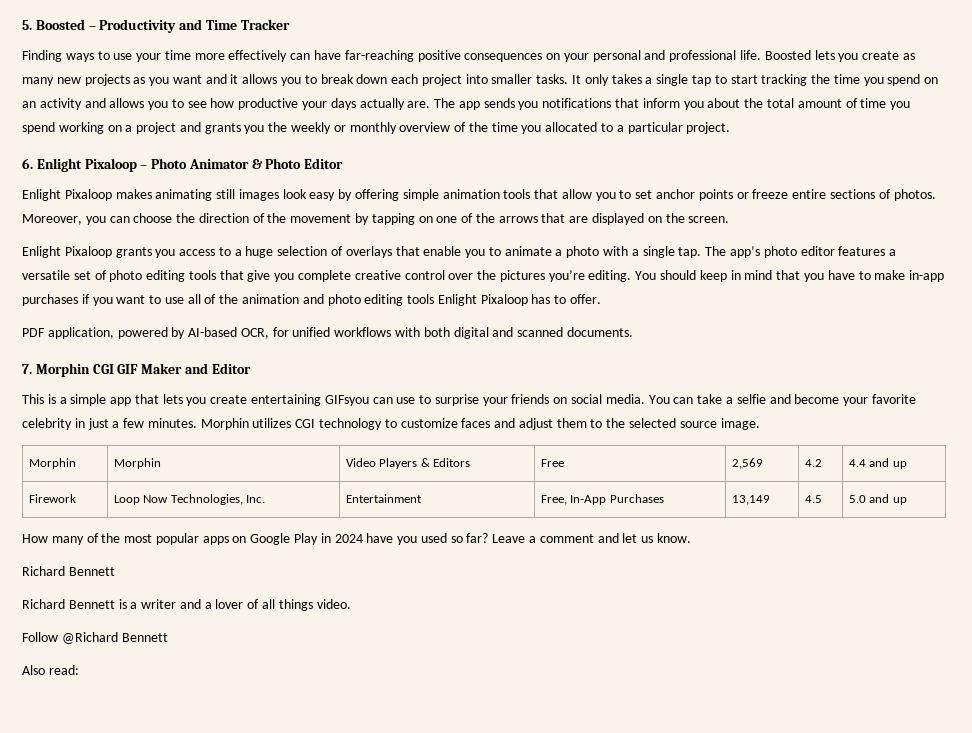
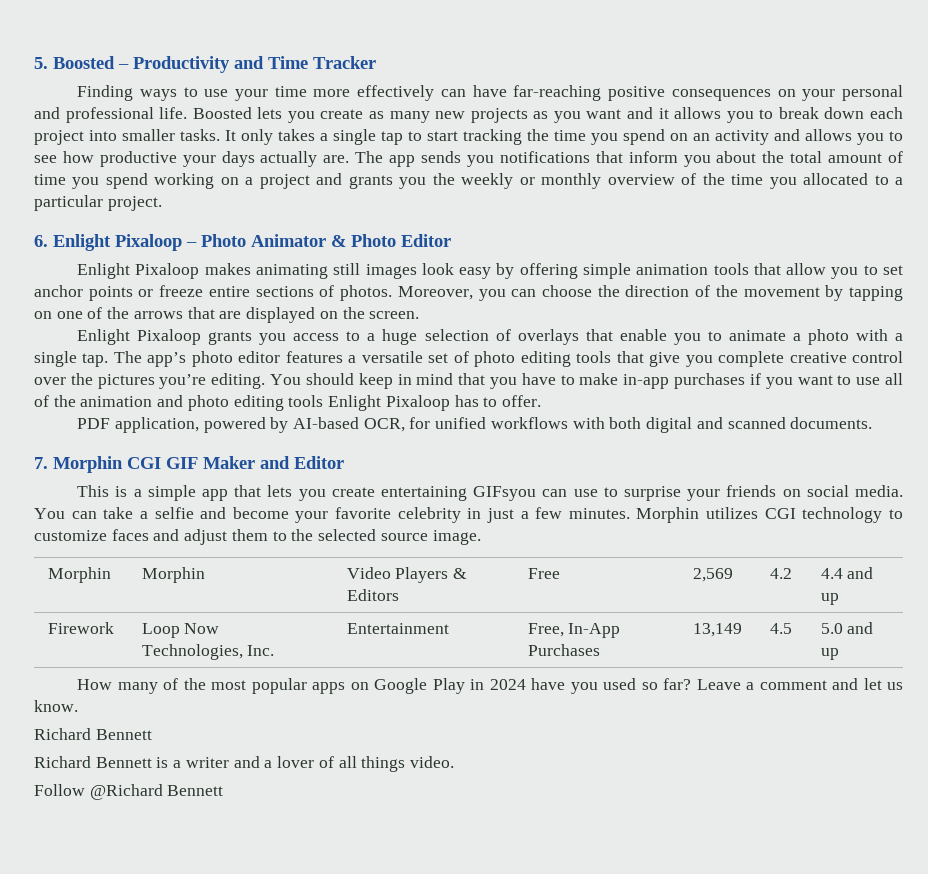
[22,665,79,675] // Also read: -> (224, 790) none

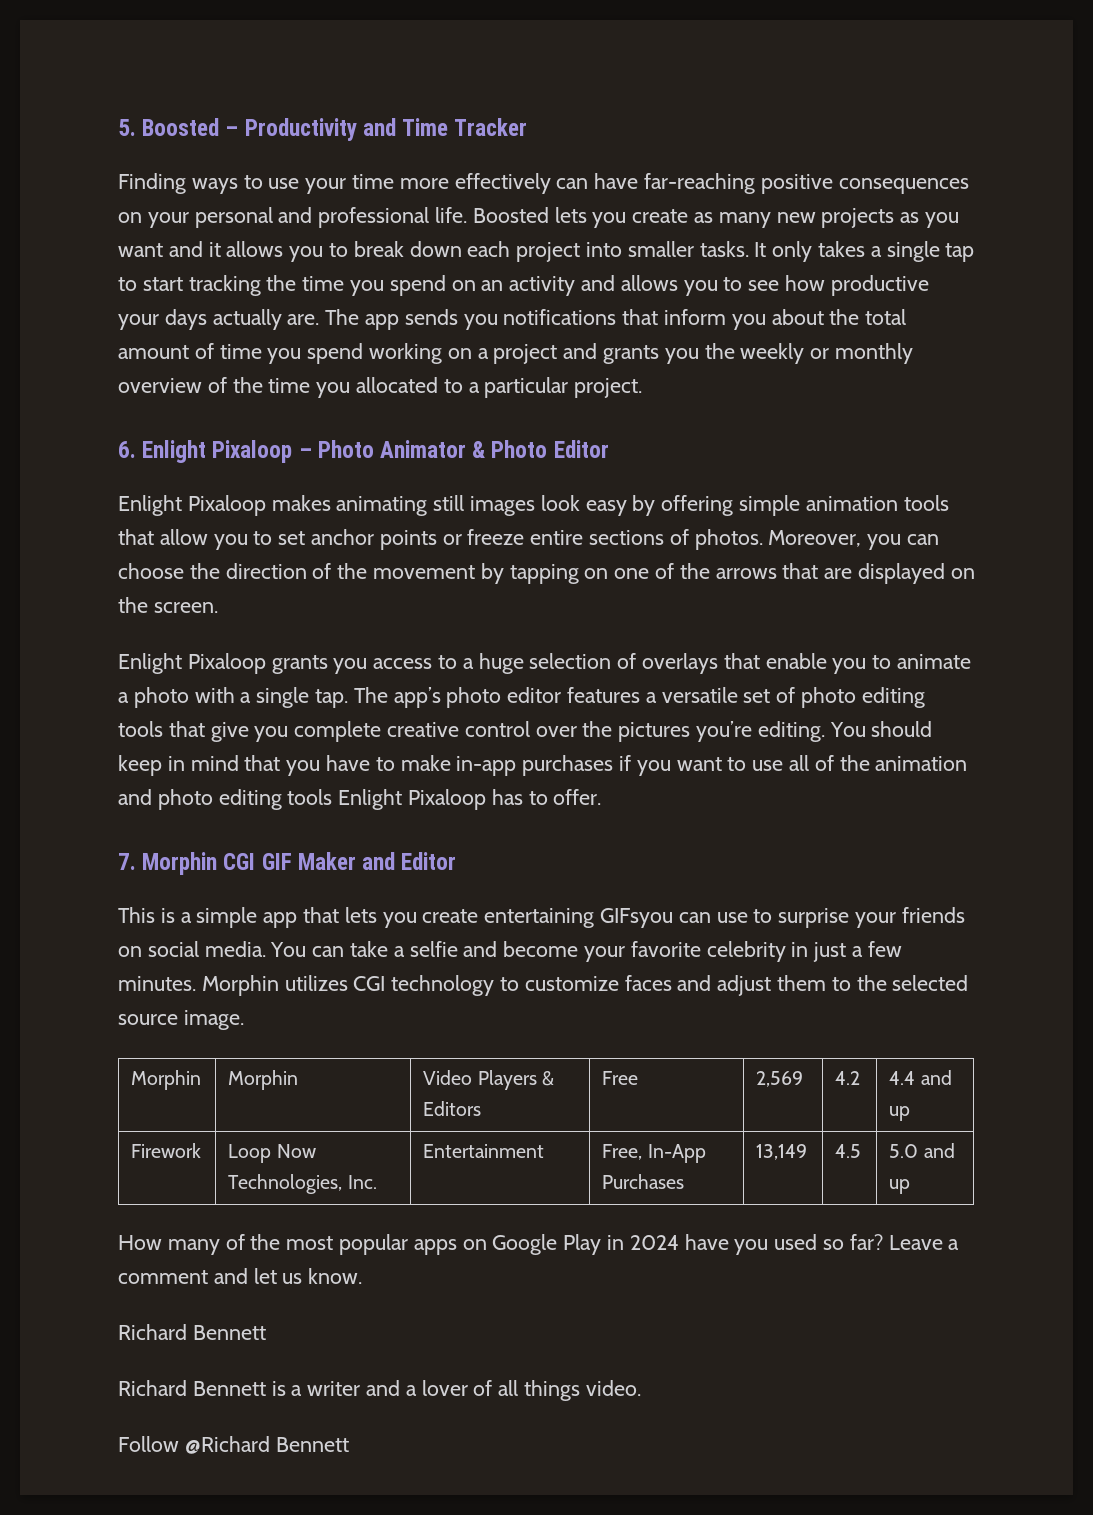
[77,417,873,433] // PDF application, powered by AI-based OCR, for unified workflows with both digital and scanned documents. -> (602, 797) none

